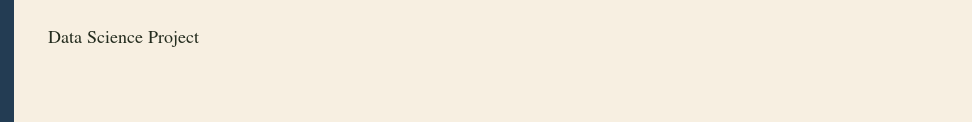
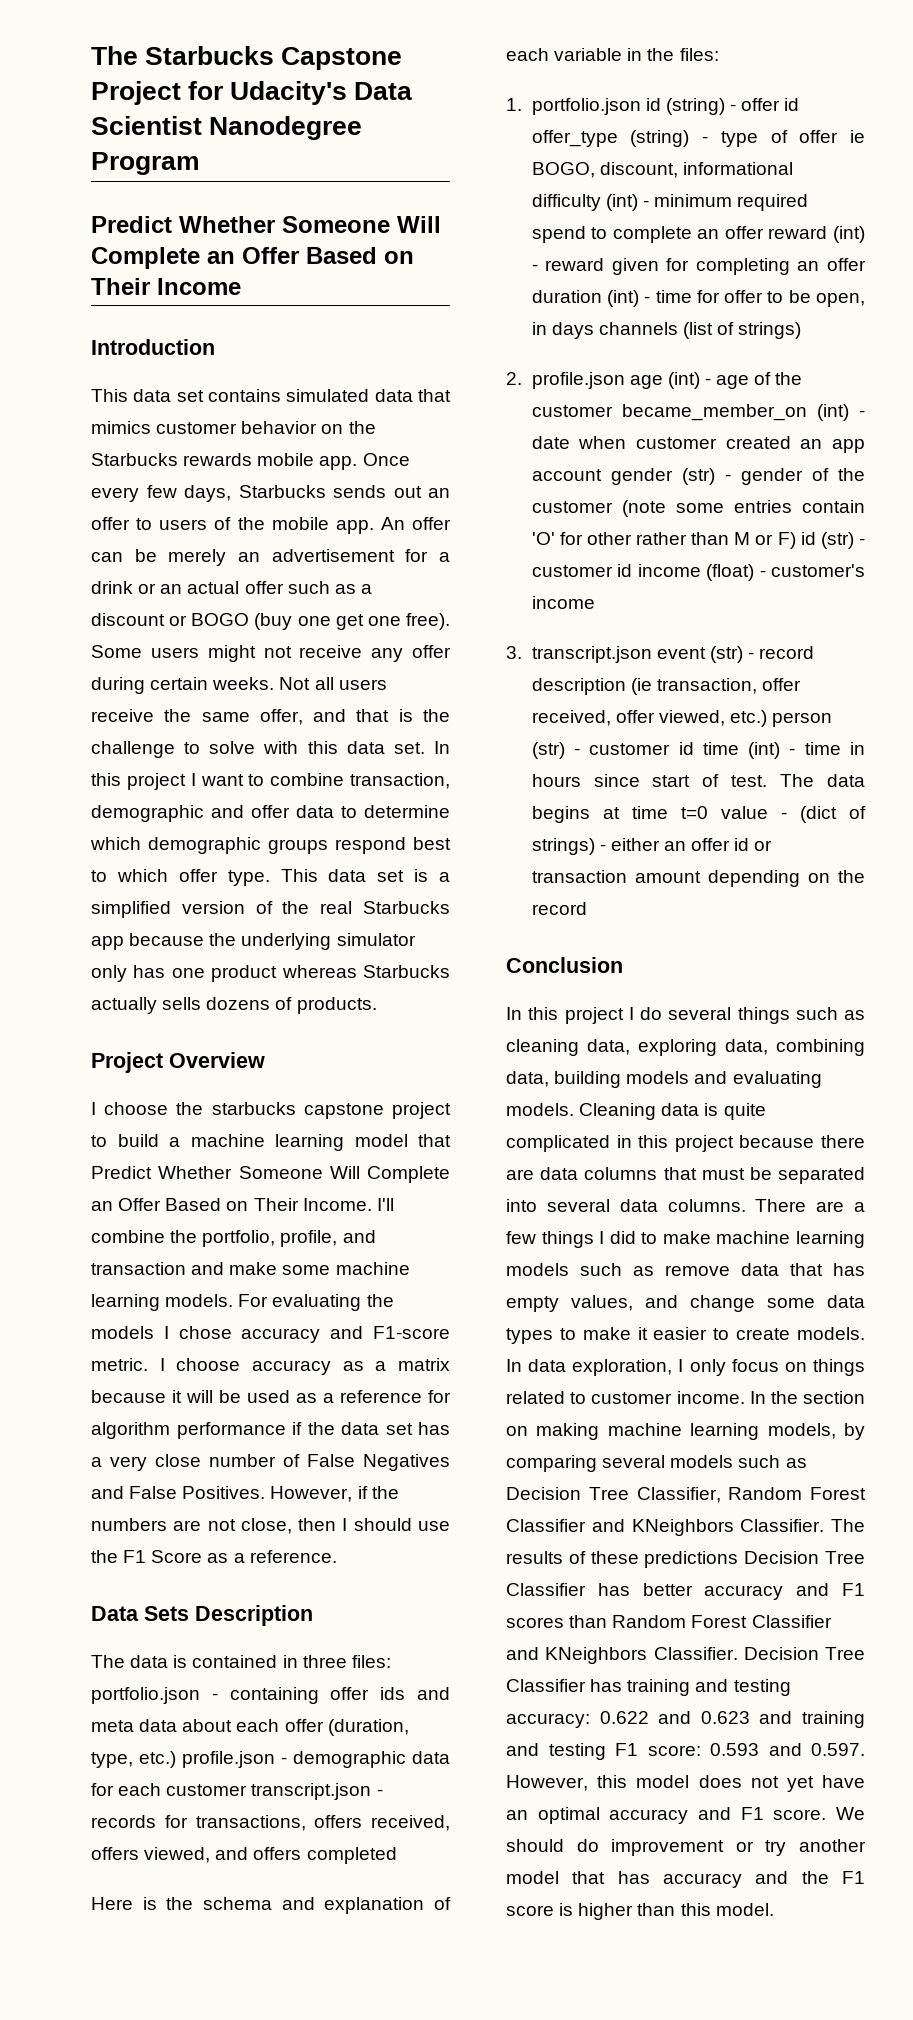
[48,31,200,47] Data Science Project -> [91,46,403,70] [91,81,413,105] [91,116,363,140] [91,152,200,175] [91,216,441,233] [91,247,414,269] [91,278,241,295] [91,339,215,355] [91,389,451,402] [91,421,376,434] [91,453,410,470] [91,485,450,502] [91,517,451,534] [91,549,450,566] [91,581,372,594] [91,613,450,630] [91,645,451,662] [91,677,387,694] [91,709,450,725] [91,741,450,758] [91,773,451,790] [91,805,450,822] [90,837,451,854] [91,869,450,886] [91,901,451,918] [91,933,416,950] [91,965,450,982] [91,997,377,1014] [91,1052,265,1073] [91,1102,452,1119] [91,1134,451,1151] [91,1166,450,1183] [91,1198,394,1211] [91,1230,376,1247] [91,1262,410,1275] [91,1294,394,1311] [91,1326,451,1343] [91,1358,451,1375] [91,1390,451,1403] [91,1422,450,1439] [91,1454,450,1471] [91,1486,399,1502] [91,1518,450,1534] [91,1550,337,1563] [91,1605,313,1626] [91,1655,391,1668] [91,1687,451,1704] [91,1719,409,1736] [91,1751,450,1768] [91,1783,383,1800] [91,1815,450,1831] [91,1847,397,1864] [91,1897,452,1914] [506,48,719,61] [506,98,800,115] [531,130,865,147] [531,162,793,178] [531,194,809,211] [531,226,865,243] [531,258,866,275] [531,290,865,307] [531,322,802,339] [506,372,803,389] [531,404,865,421] [531,436,865,453] [531,468,865,485] [531,500,865,517] [531,532,865,549] [531,564,865,581] [531,596,595,609] [506,646,815,663] [531,678,802,695] [531,710,833,727] [531,742,865,759] [531,774,865,787] [531,806,866,823] [531,838,773,855] [531,870,865,887] [531,902,587,915] [506,957,623,973] [506,1007,865,1024] [506,1039,865,1056] [506,1071,822,1088] [506,1103,766,1120] [506,1135,865,1152] [506,1167,865,1184] [506,1199,865,1212] [506,1231,865,1248] [506,1263,865,1276] [506,1295,865,1312] [506,1327,865,1344] [506,1359,865,1376] [506,1391,866,1404] [506,1423,865,1440] [506,1455,807,1472] [506,1487,866,1503] [506,1519,865,1536] [506,1551,865,1568] [506,1583,865,1600] [506,1615,832,1628] [506,1647,865,1664] [506,1679,791,1696] [506,1711,865,1728] [506,1743,865,1760] [506,1775,865,1792] [506,1807,865,1824] [506,1839,866,1856] [506,1871,865,1888] [506,1903,774,1920] The Starbucks Capstone Project for Udacity's Data Scientist Nanodegree Program // Predict Whether Someone Will Complete an Offer Based on Their Income // Introduction // This data set contains simulated data that mimics customer behavior on the Starbucks rewards mobile app. Once every few days, Starbucks sends out an offer to users of the mobile app. An offer can be merely an advertisement for a drink or an actual offer such as a discount or BOGO (buy one get one free). Some users might not receive any offer during certain weeks. Not all users receive the same offer, and that is the challenge to solve with this data set. In this project I want to combine transaction, demographic and offer data to determine which demographic groups respond best to which offer type. This data set is a simplified version of the real Starbucks app because the underlying simulator only has one product whereas Starbucks actually sells dozens of products. // Project Overview // I choose the starbucks capstone project to build a machine learning model that Predict Whether Someone Will Complete an Offer Based on Their Income. I'll combine the portfolio, profile, and transaction and make some machine learning models. For evaluating the models I chose accuracy and F1-score metric. I choose accuracy as a matrix because it will be used as a reference for algorithm performance if the data set has a very close number of False Negatives and False Positives. However, if the numbers are not close, then I should use the F1 Score as a reference. // Data Sets Description // The data is contained in three files: portfolio.json - containing offer ids and meta data about each offer (duration, type, etc.) profile.json - demographic data for each customer transcript.json - records for transactions, offers received, offers viewed, and offers completed // Here is the schema and explanation of each variable in the files: // 1. portfolio.json id (string) - offer id offer_type (string) - type of offer ie BOGO, discount, informational difficulty (int) - minimum required spend to complete an offer reward (int) - reward given for completing an offer duration (int) - time for offer to be open, in days channels (list of strings) // 2. profile.json age (int) - age of the customer became_member_on (int) - date when customer created an app account gender (str) - gender of the customer (note some entries contain 'O' for other rather than M or F) id (str) - customer id income (float) - customer's income // 3. transcript.json event (str) - record description (ie transaction, offer received, offer viewed, etc.) person (str) - customer id time (int) - time in hours since start of test. The data begins at time t=0 value - (dict of strings) - either an offer id or transaction amount depending on the record // Conclusion // In this project I do several things such as cleaning data, exploring data, combining data, building models and evaluating models. Cleaning data is quite complicated in this project because there are data columns that must be separated into several data columns. There are a few things I did to make machine learning models such as remove data that has empty values, and change some data types to make it easier to create models. In data exploration, I only focus on things related to customer income. In the section on making machine learning models, by comparing several models such as Decision Tree Classifier, Random Forest Classifier and KNeighbors Classifier. The results of these predictions Decision Tree Classifier has better accuracy and F1 scores than Random Forest Classifier and KNeighbors Classifier. Decision Tree Classifier has training and testing accuracy: 0.622 and 0.623 and training and testing F1 score: 0.593 and 0.597. However, this model does not yet have an optimal accuracy and F1 score. We should do improvement or try another model that has accuracy and the F1 score is higher than this model.

